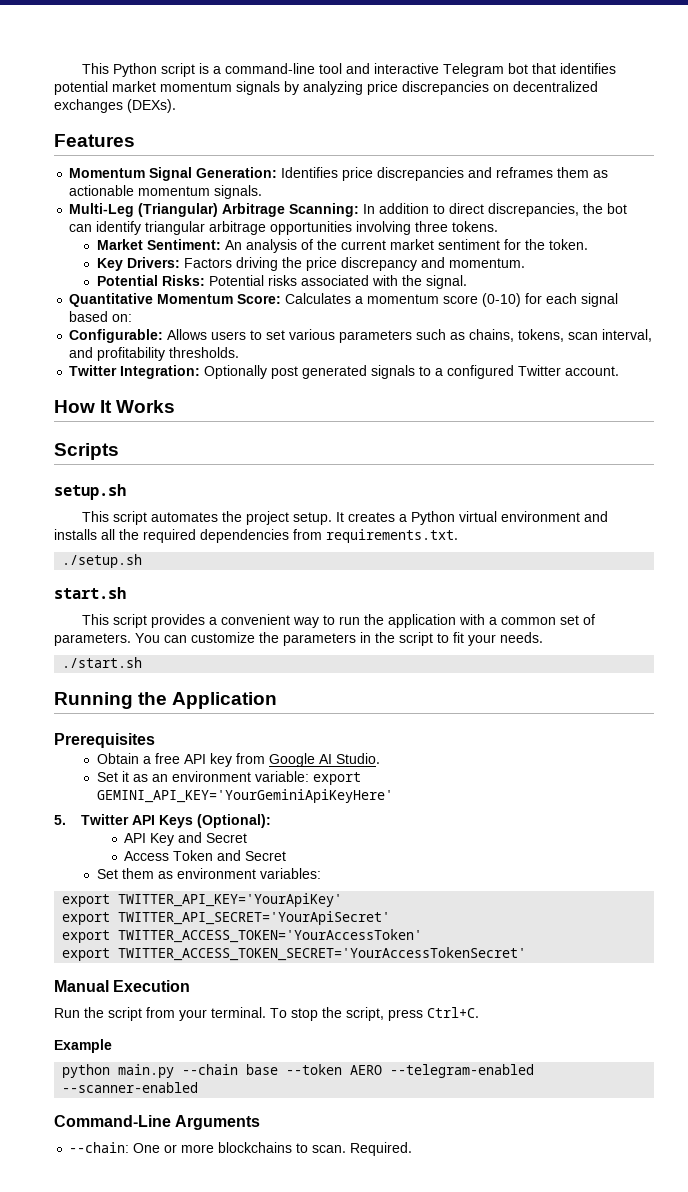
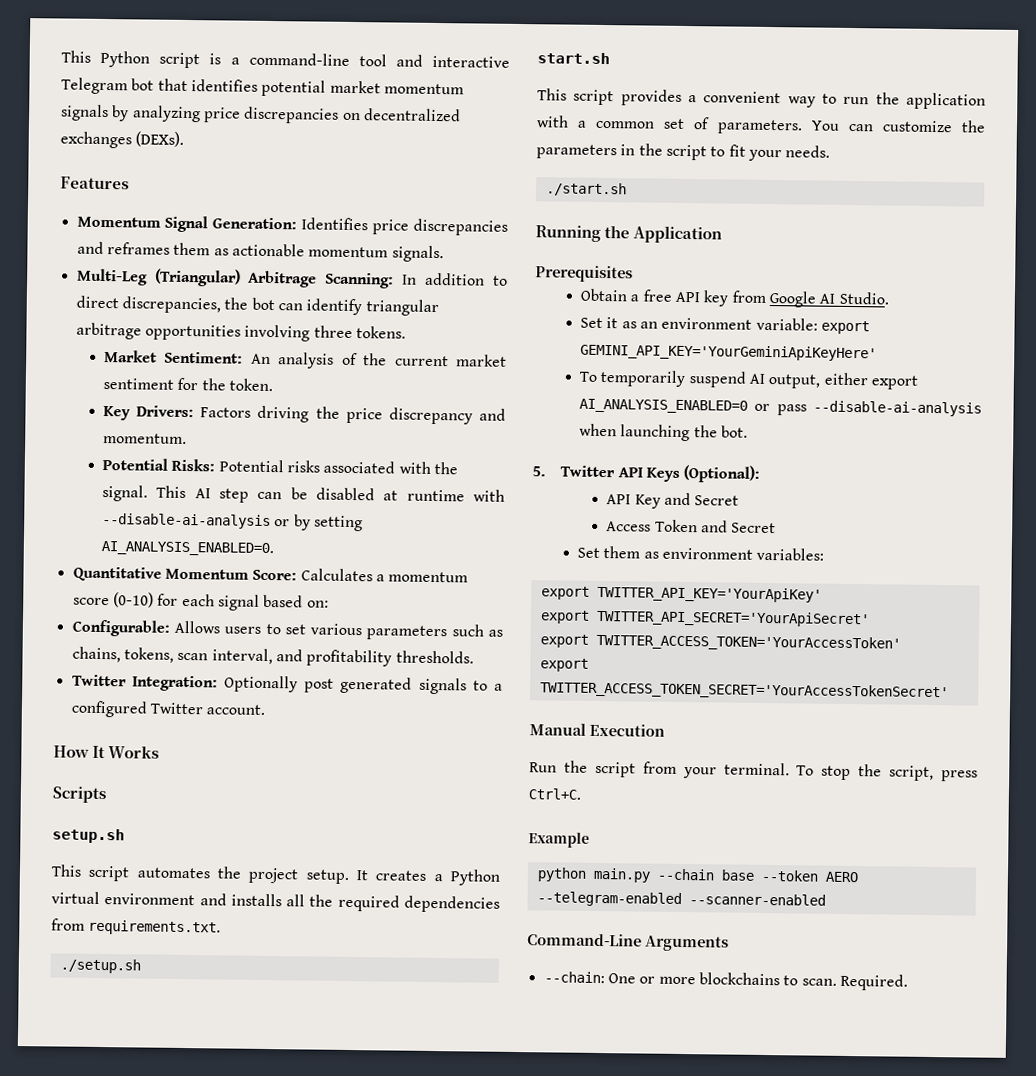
(467, 282) none -> [156,485,506,503] [101,512,363,532] [100,540,274,557] This AI step can be disabled at runtime with --disable-ai-analysis or by setting AI_ANALYSIS_ENABLED=0.
(393, 796) none -> [578,369,918,390] [578,398,982,417] [578,423,748,442] // To temporarily suspend AI output, either export AI_ANALYSIS_ENABLED=0 or pass --disable-ai-analysis when launching the bot.

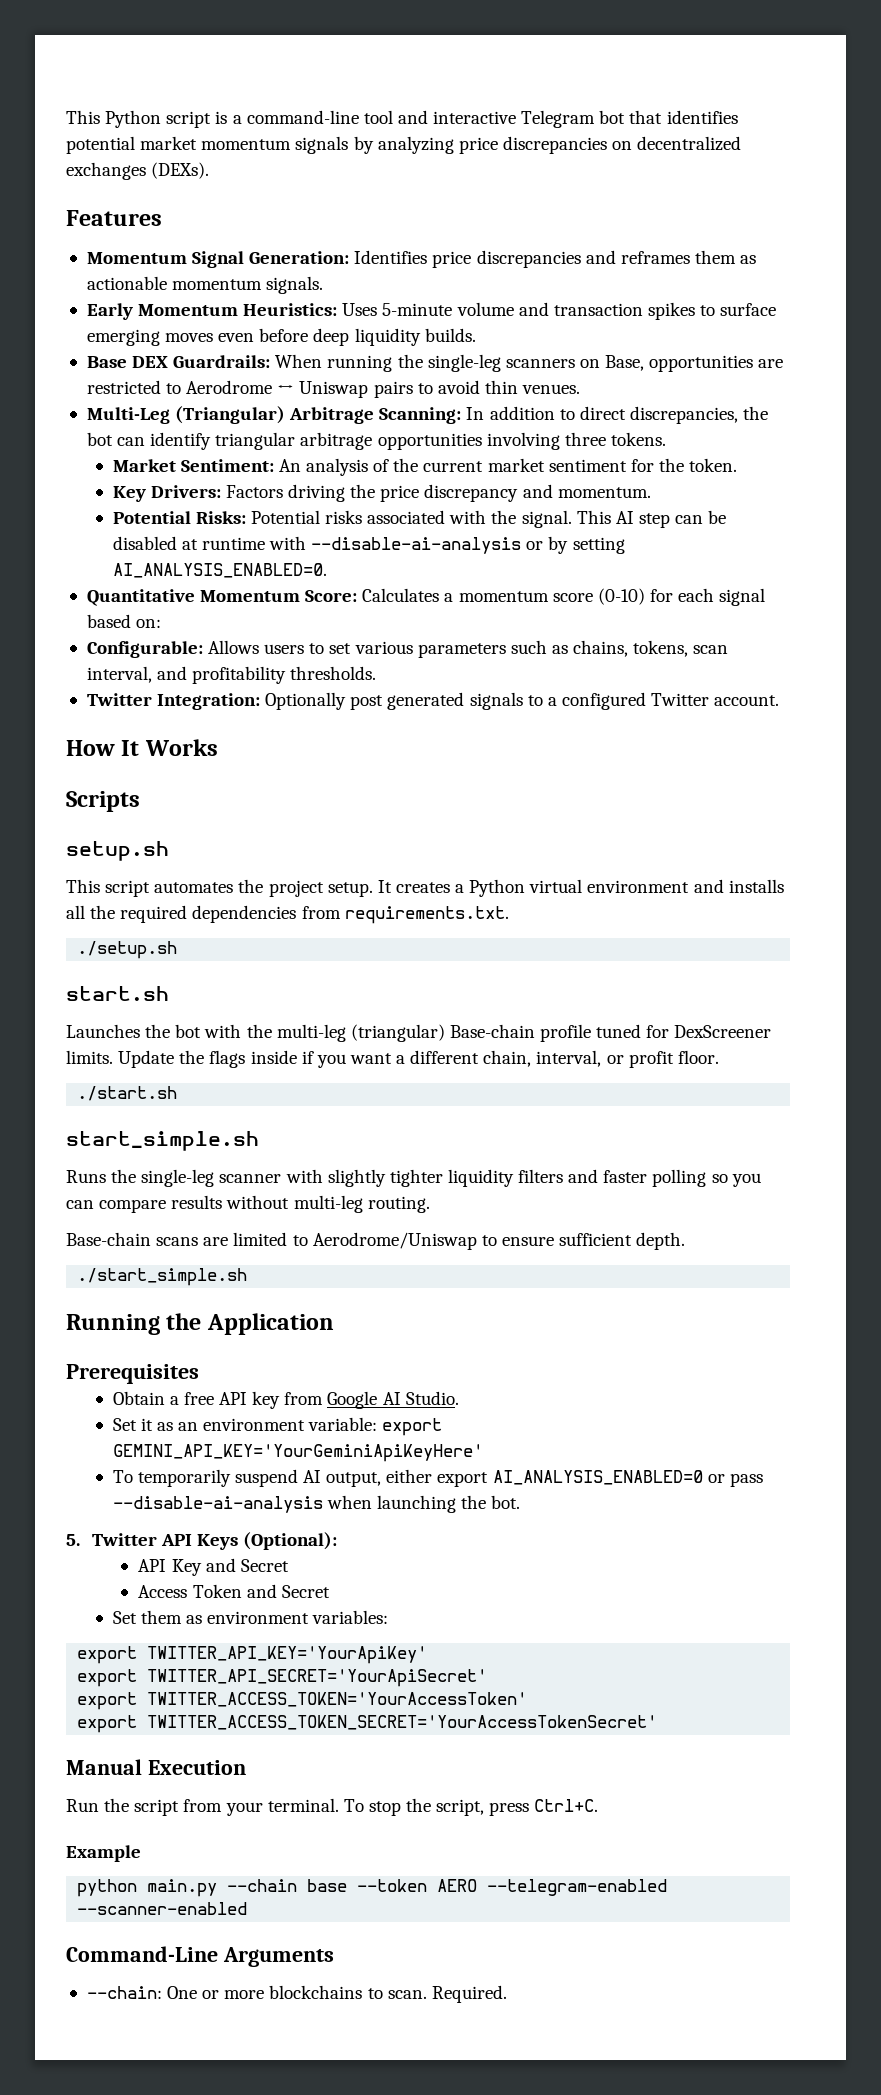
(444, 254) none -> [86,302,777,320] [86,328,476,346] [86,354,784,372] [86,380,581,398] // Early Momentum Heuristics: Uses 5-minute volume and transaction spikes to surface emerging moves even before deep liquidity builds. // Base DEX Guardrails: When running the single-leg scanners on Base, opportunities are restricted to Aerodrome ↔ Uniswap pairs to avoid thin venues.
[537,88,986,110] [536,115,986,135] [536,143,831,162] [545,182,627,197] This script provides a convenient way to run the application with a common set of parameters. You can customize the parameters in the script to fit your needs. // ./start.sh -> [66,1024,772,1042] [66,1050,719,1068] [77,1086,178,1101] [66,1131,259,1151] [66,1169,761,1187] [66,1195,430,1213] [66,1232,686,1250] [77,1268,248,1286] Launches the bot with the multi-leg (triangular) Base-chain profile tuned for DexScreener limits. Update the flags inside if you want a different chain, interval, or profit floor. // ./start.sh // start_simple.sh // Runs the single-leg scanner with slightly tighter liquidity filters and faster polling so you can compare results without multi-leg routing. // Base-chain scans are limited to Aerodrome/Uniswap to ensure sufficient depth. // ./start_simple.sh

